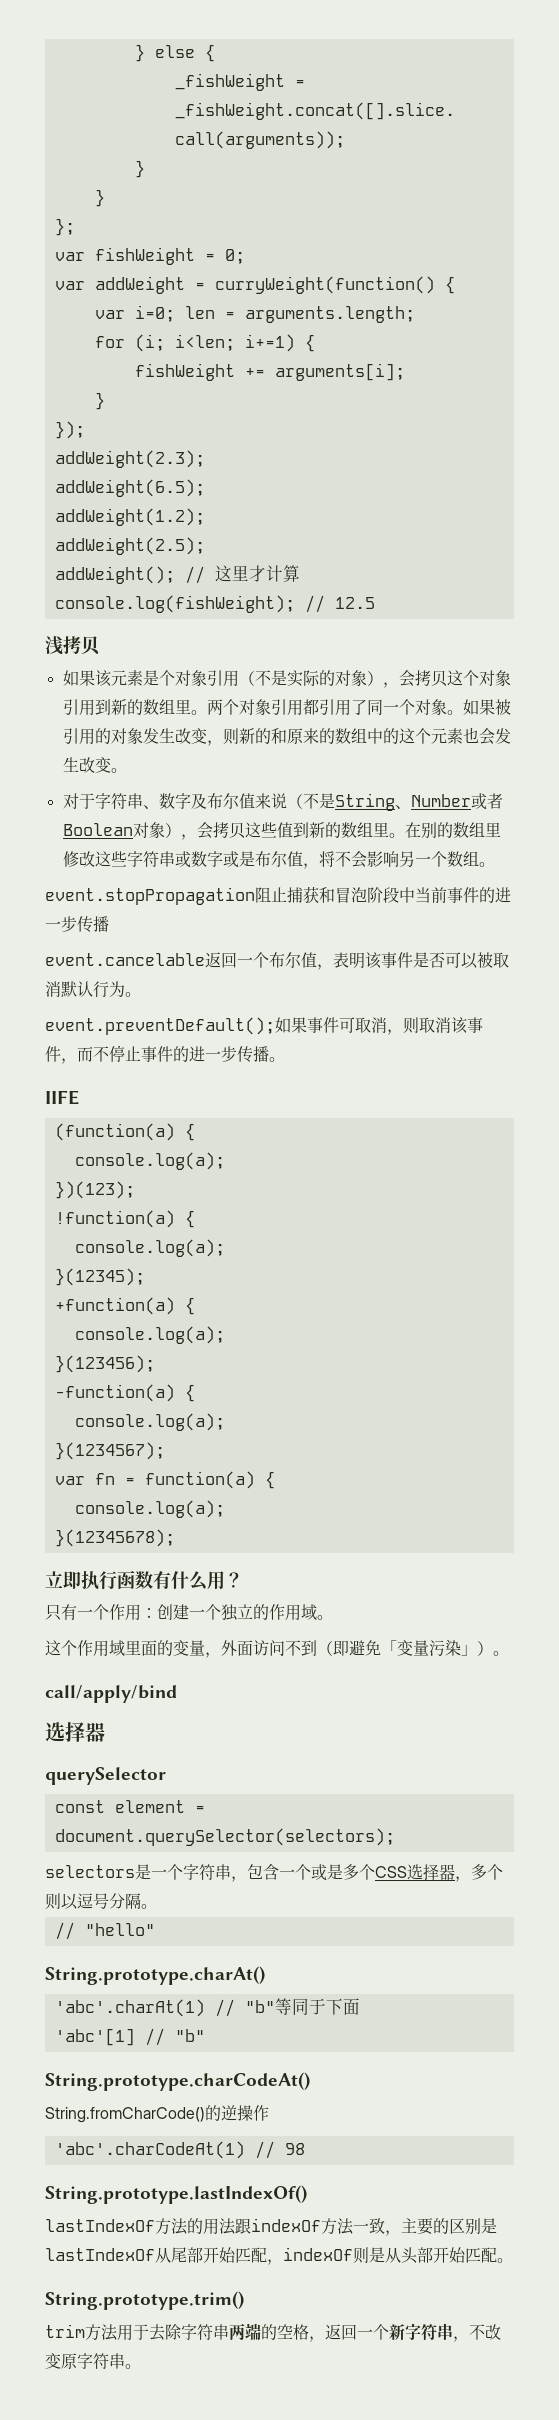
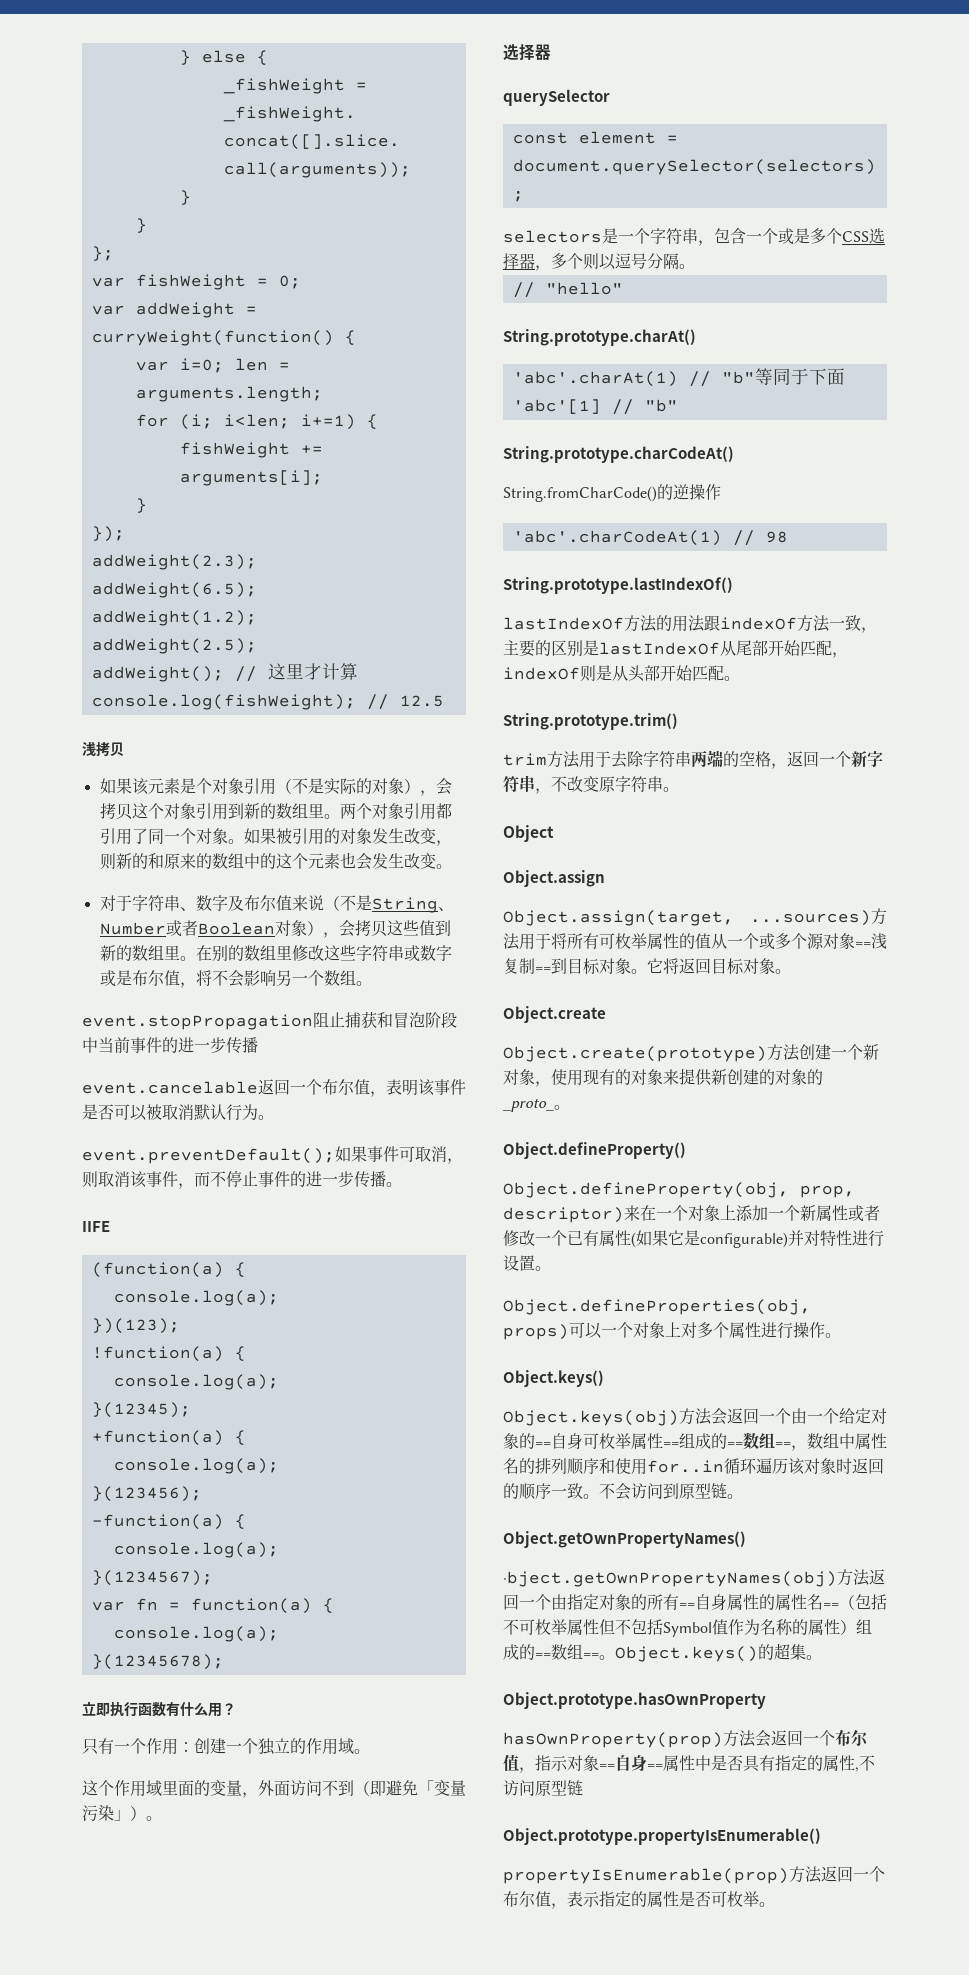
[45,1685,177,1703] // call/apply/bind -> (162, 1818) none
(141, 2366) none -> [503,825,554,842] [503,870,605,887] [503,908,887,926] [503,933,887,950] [503,958,791,975] [503,1006,606,1023] [503,1044,879,1062] [503,1068,823,1087] [503,1099,570,1112] [503,1142,686,1159] [503,1182,855,1198] [503,1205,880,1223] [503,1230,884,1248] [503,1255,551,1271] [503,1299,811,1315] [503,1322,841,1340] [503,1370,604,1387] [503,1408,887,1426] [503,1432,887,1451] [503,1458,884,1475] [503,1483,743,1500] [503,1531,746,1548] [503,1569,885,1587] [503,1594,887,1610] [503,1619,872,1637] [503,1643,822,1662] [503,1692,766,1709] [503,1729,868,1748] [503,1754,875,1773] [503,1780,583,1796] [503,1828,821,1845] [503,1866,885,1884] [503,1891,775,1909] // Object // Object.assign // Object.assign(target, ...sources)方法用于将所有可枚举属性的值从一个或多个源对象==浅复制==到目标对象。它将返回目标对象。 // Object.create // Object.create(prototype)方法创建一个新对象，使用现有的对象来提供新创建的对象的_proto_。 // Object.defineProperty() // Object.defineProperty(obj, prop, descriptor)来在一个对象上添加一个新属性或者修改一个已有属性(如果它是configurable)并对特性进行设置。 // Object.defineProperties(obj, props)可以一个对象上对多个属性进行操作。 // Object.keys() // Object.keys(obj)方法会返回一个由一个给定对象的==自身可枚举属性==组成的==数组==，数组中属性名的排列顺序和使用for..in循环遍历该对象时返回的顺序一致。不会访问到原型链。 // Object.getOwnPropertyNames() // ·bject.getOwnPropertyNames(obj)方法返回一个由指定对象的所有==自身属性的属性名==（包括不可枚举属性但不包括Symbol值作为名称的属性）组成的==数组==。Object.keys()的超集。 // Object.prototype.hasOwnProperty // hasOwnProperty(prop)方法会返回一个布尔值，指示对象==自身==属性中是否具有指定的属性,不访问原型链 // Object.prototype.propertyIsEnumerable() // propertyIsEnumerable(prop)方法返回一个布尔值，表示指定的属性是否可枚举。

